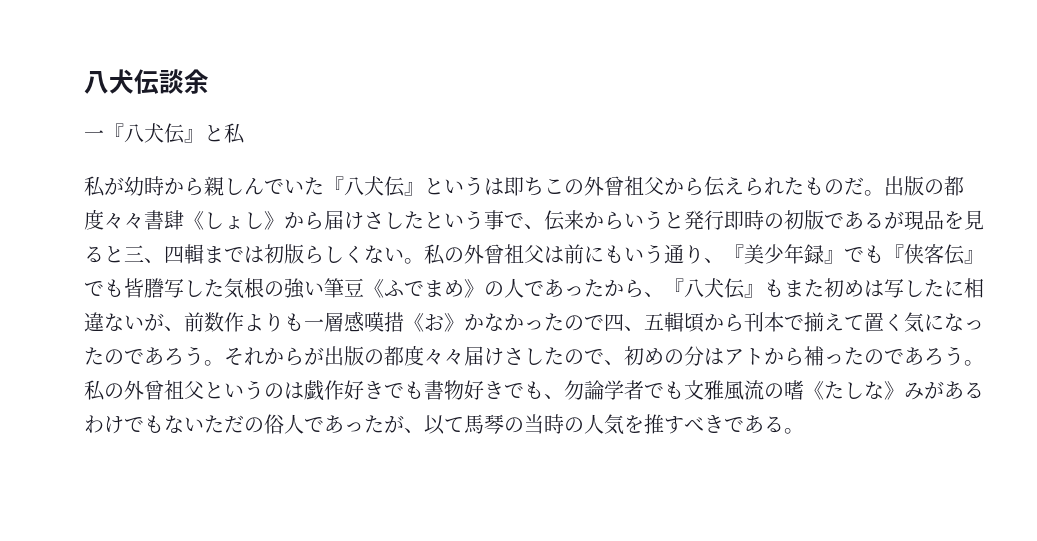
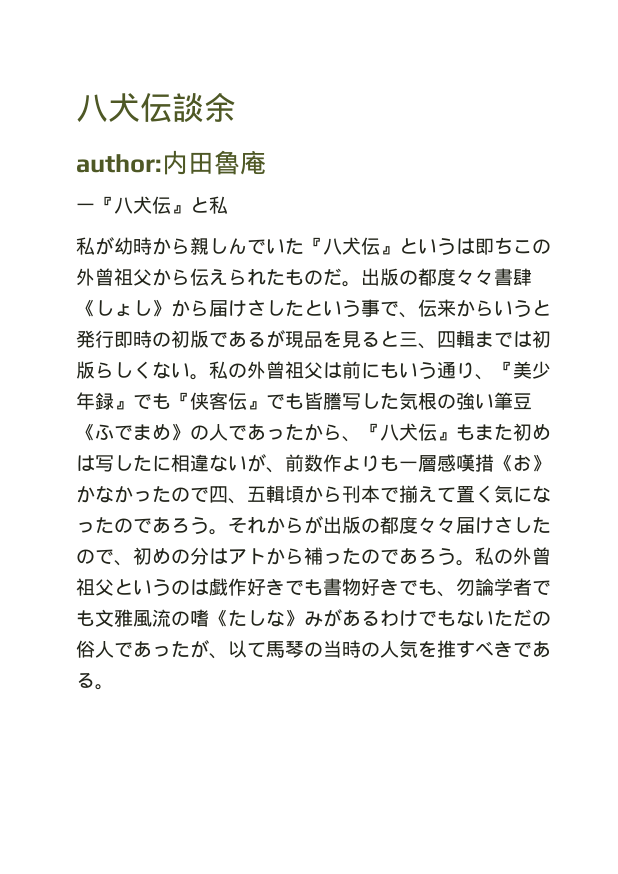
(209, 81) none -> [76,150,266,175] // author:内田魯庵

